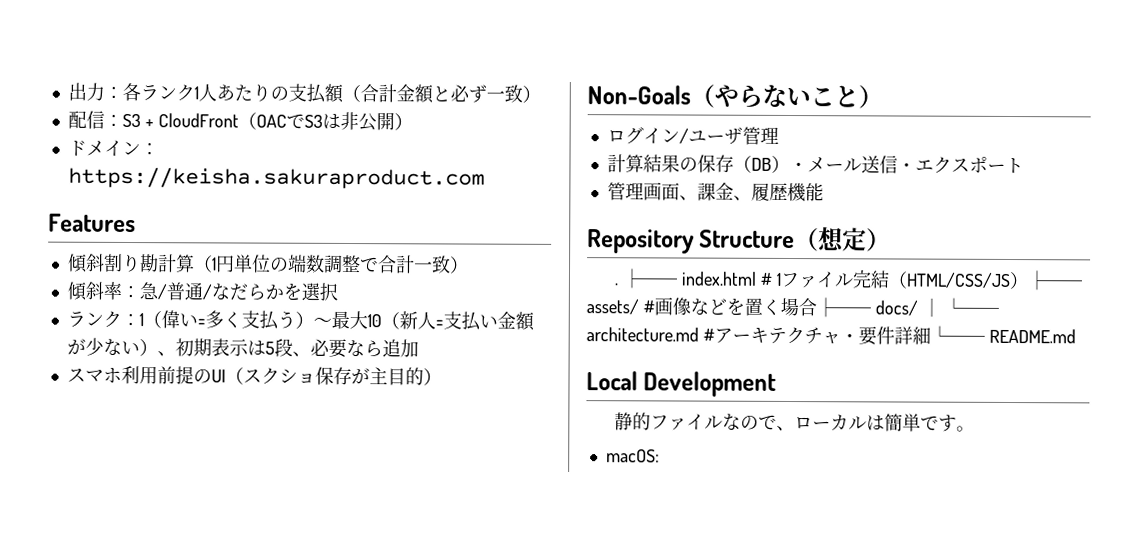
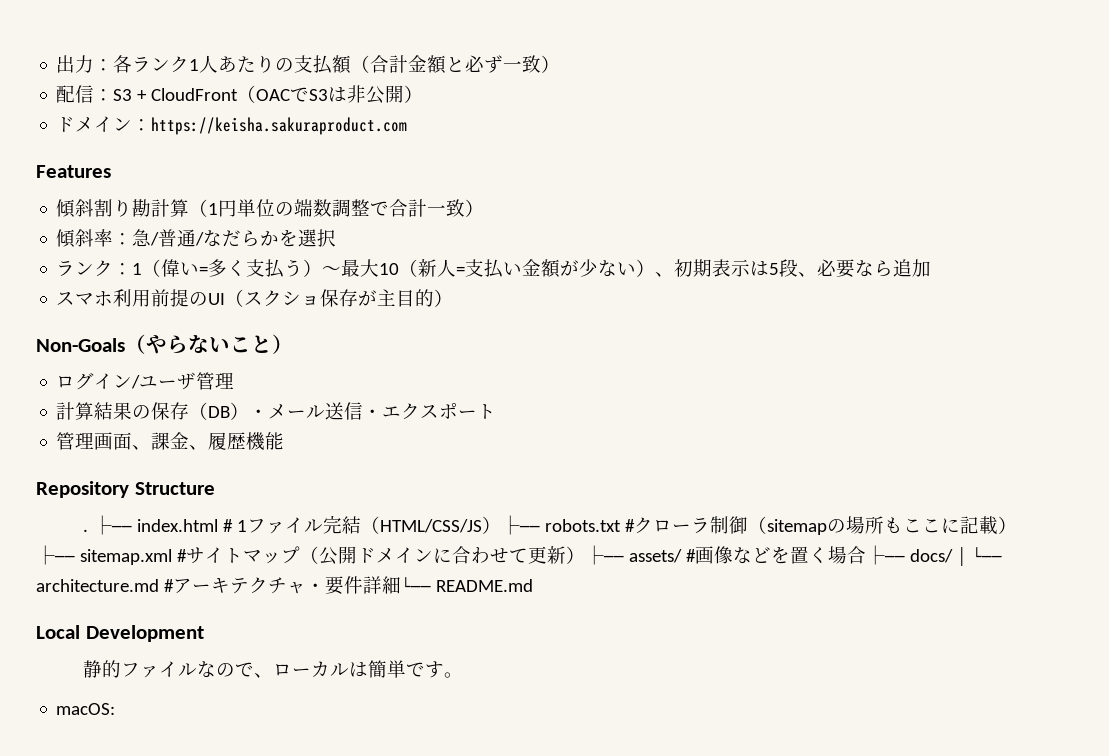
[794,227,892,252] （想定） -> (215, 488) none
(1083, 280) none -> [545,516,1018,535] [36,545,624,565] robots.txt #クローラ制御（sitemapの場所もここに記載）├── sitemap.xml #サイトマップ（公開ドメインに合わせて更新）├──

